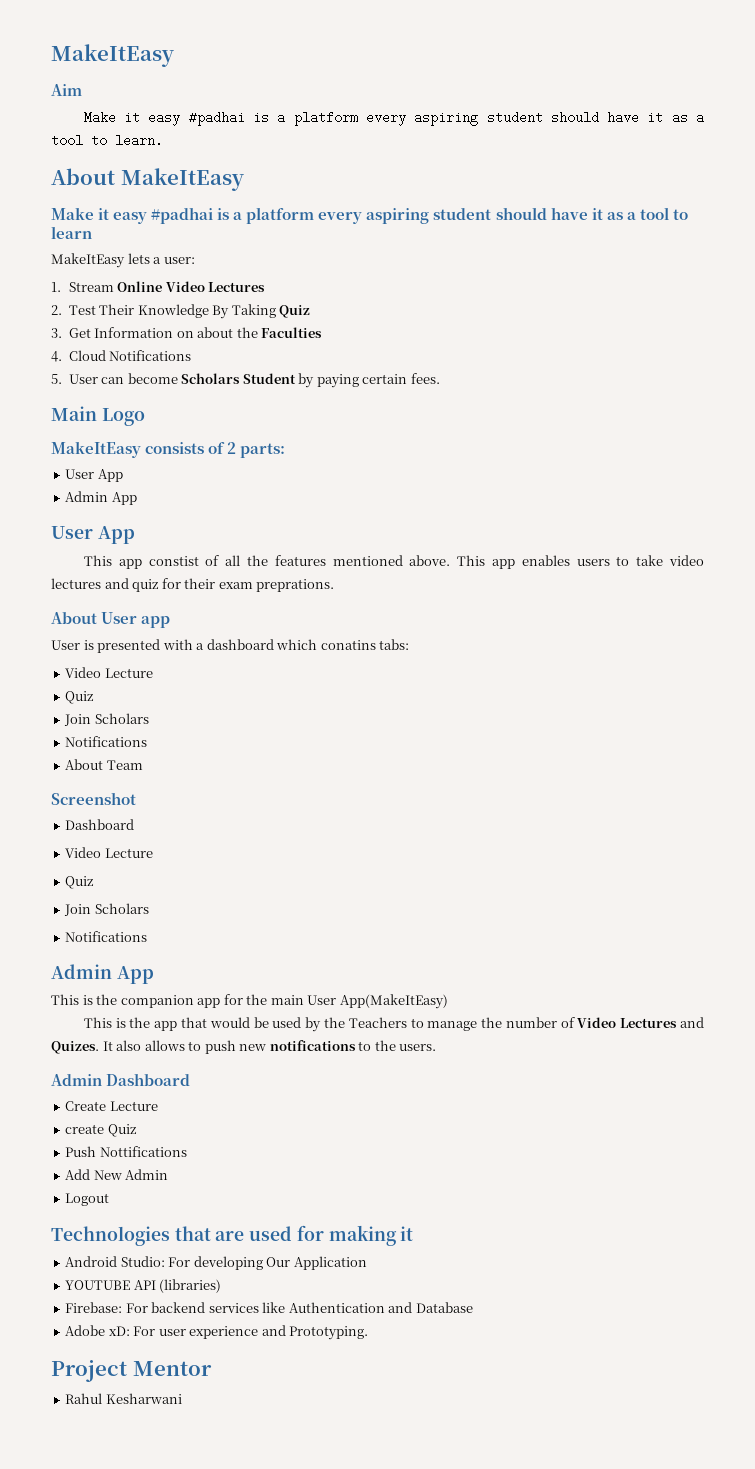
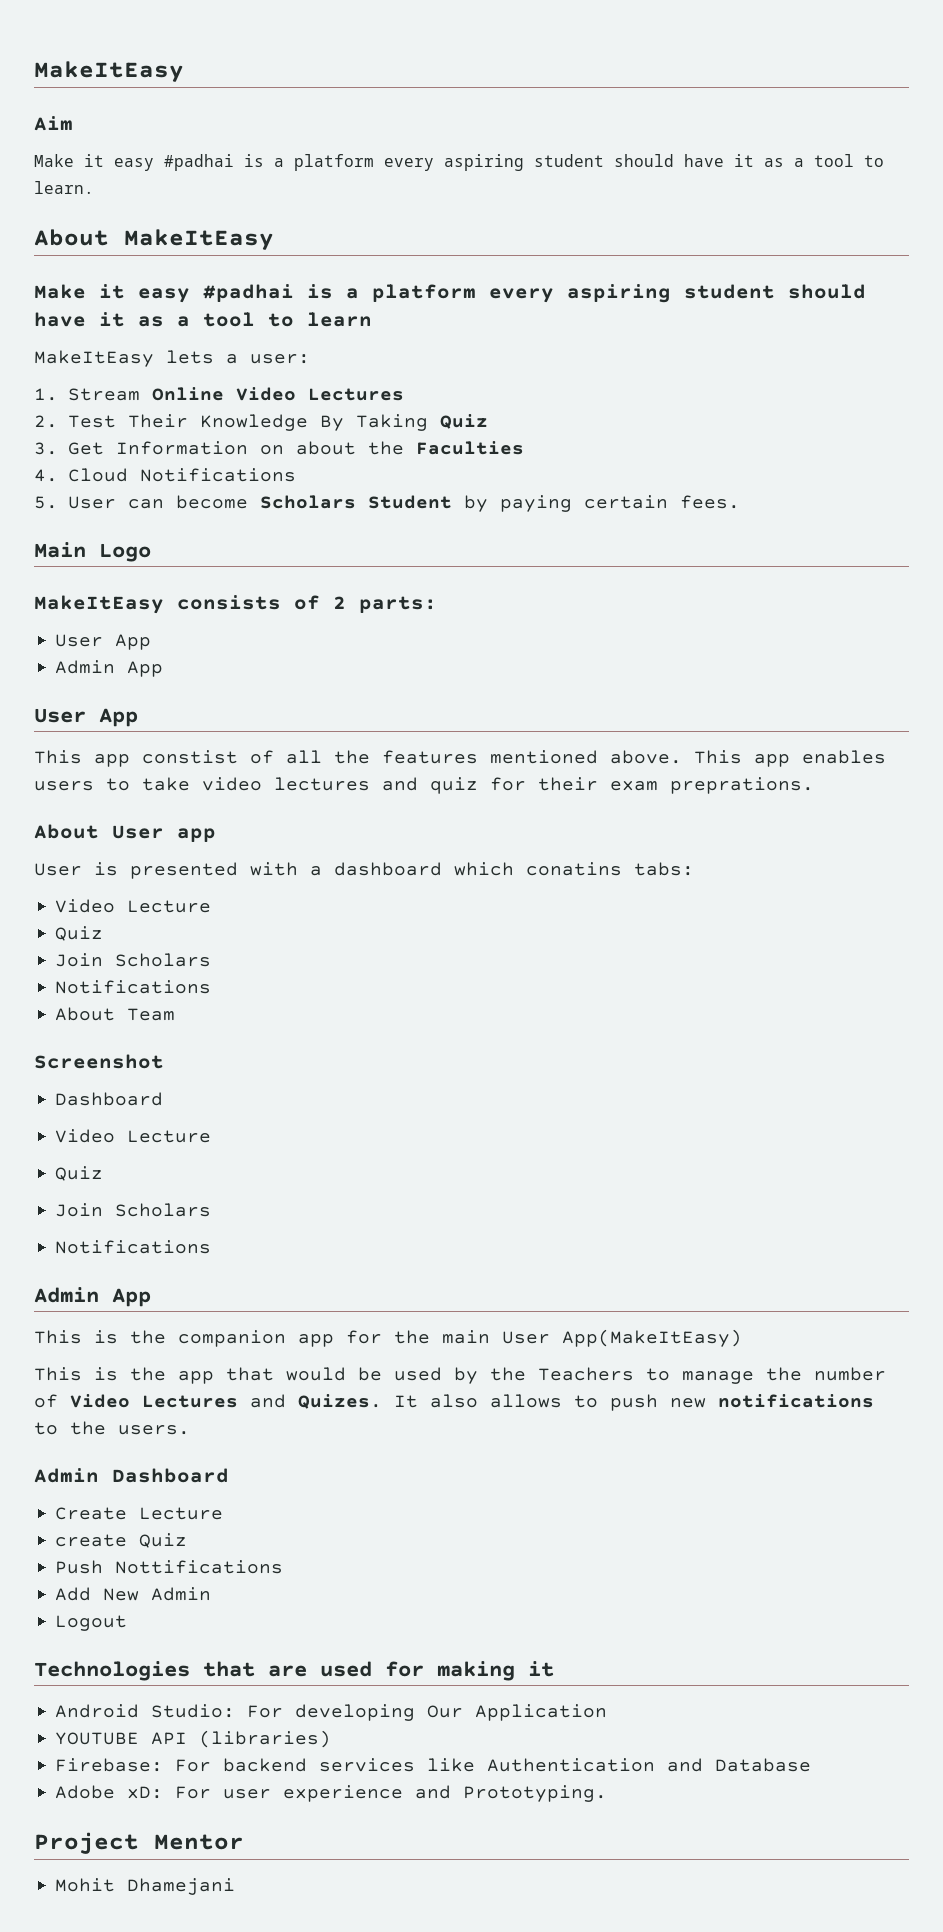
[65,1393,182,1404] Rahul Kesharwani -> [55,1878,236,1895] Mohit Dhamejani

